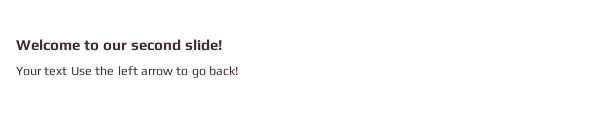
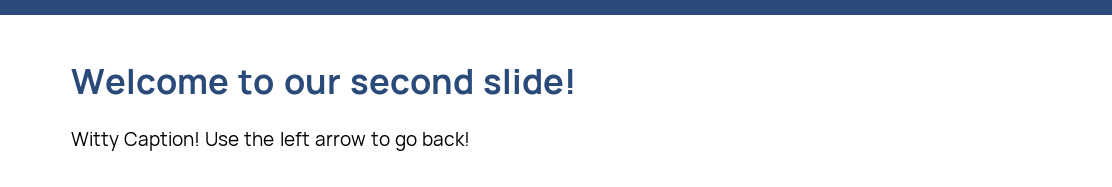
[16,66,68,76] Your text -> [71,132,201,151] Witty Caption!

